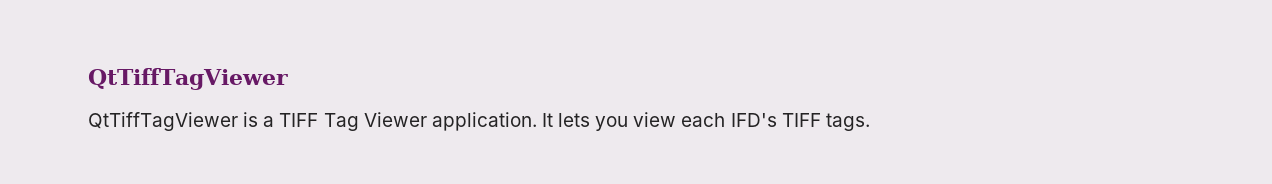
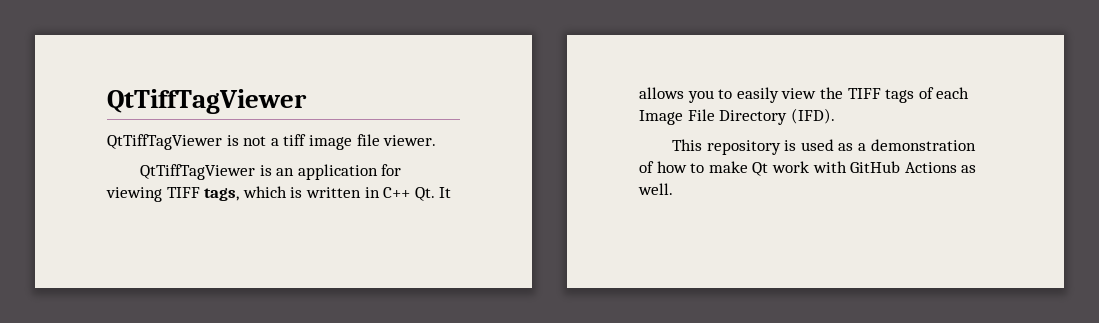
[263,112,870,131] a TIFF Tag Viewer application. It lets you view each IFD's TIFF tags. -> [243,134,437,150] [140,164,402,180] [106,186,452,202] [639,87,970,103] [639,108,835,125] [672,139,976,155] [639,161,977,176] [638,183,673,195] not a tiff image file viewer. // QtTiffTagViewer is an application for viewing TIFF tags, which is written in C++ Qt. It allows you to easily view the TIFF tags of each Image File Directory (IFD). // This repository is used as a demonstration of how to make Qt work with GitHub Actions as well.

